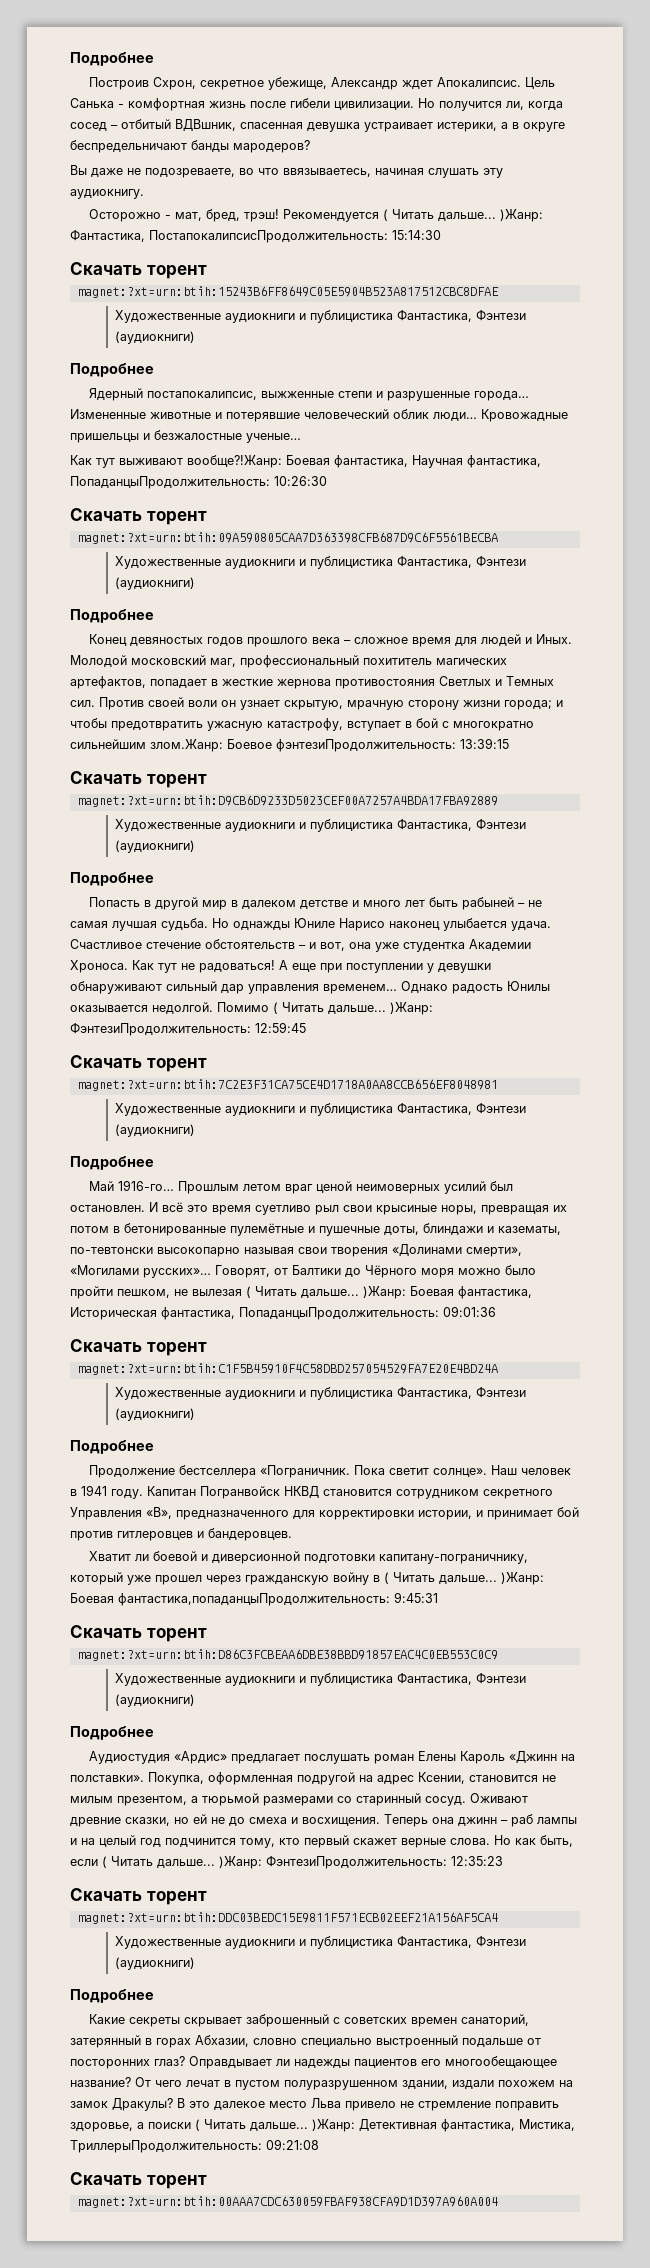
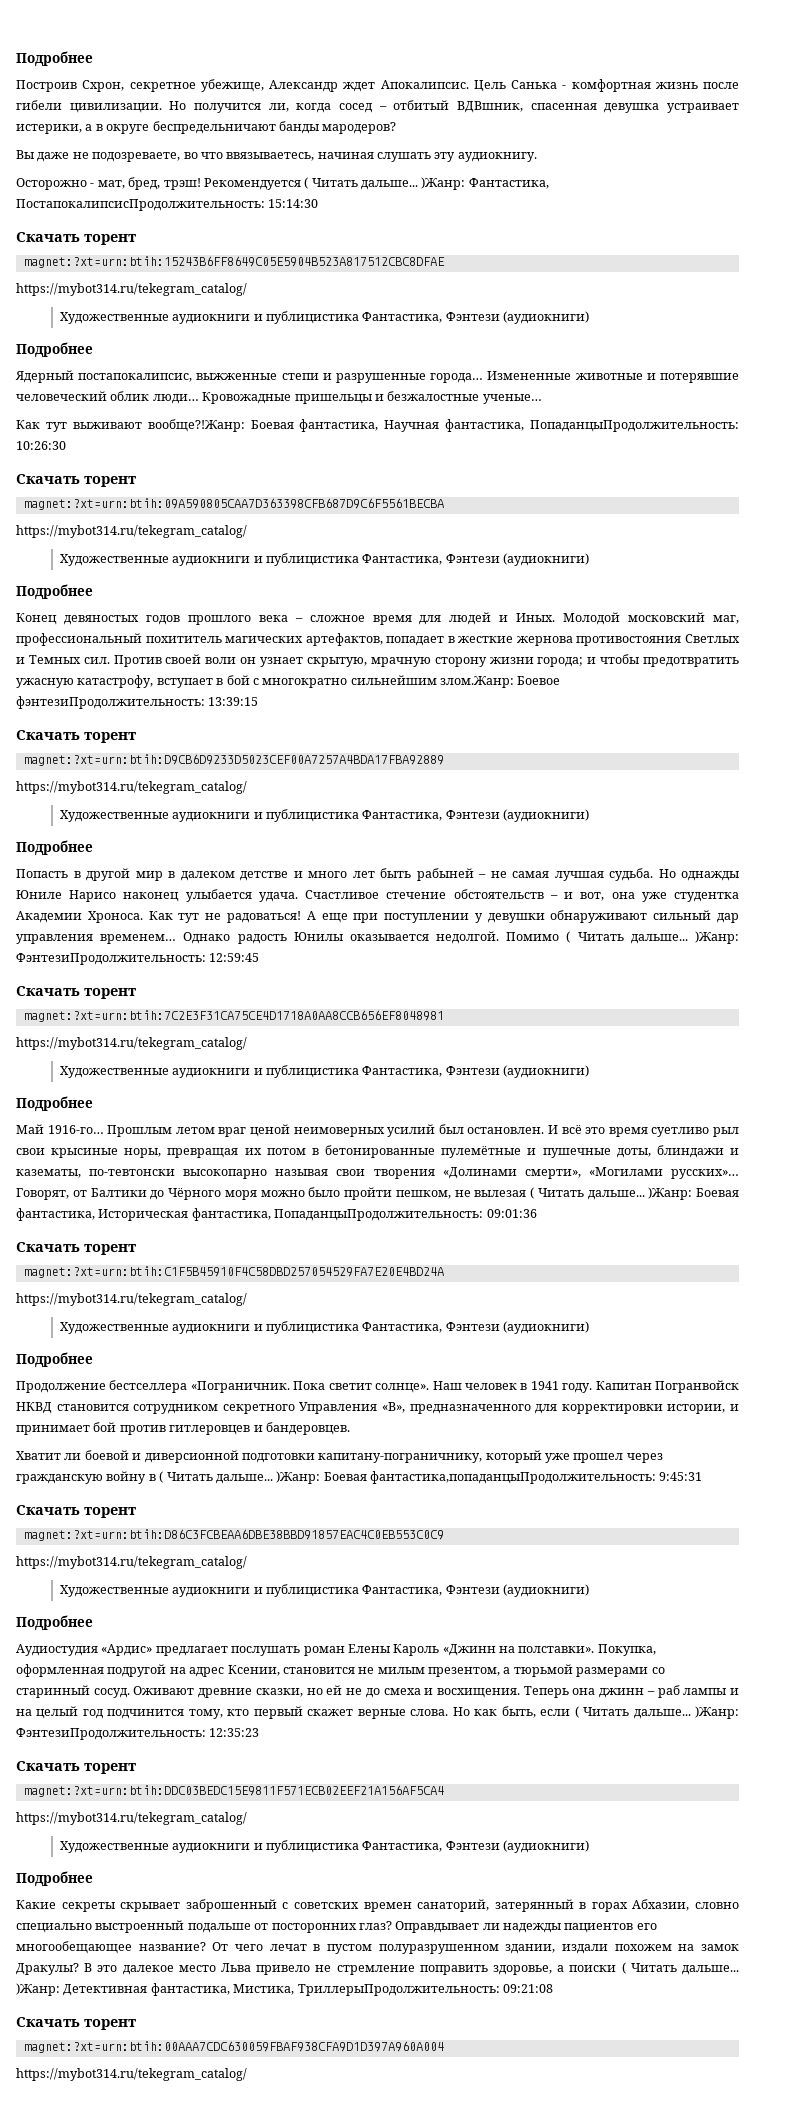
(499, 292) none -> [16,283,247,296] // https://mybot314.ru/tekegram_catalog/
(498, 538) none -> [16,525,247,538] // https://mybot314.ru/tekegram_catalog/
(498, 801) none -> [16,781,247,794] // https://mybot314.ru/tekegram_catalog/
(498, 1085) none -> [16,1037,247,1050] // https://mybot314.ru/tekegram_catalog/
(498, 1369) none -> [16,1293,247,1306] // https://mybot314.ru/tekegram_catalog/
(498, 1655) none -> [16,1556,247,1569] // https://mybot314.ru/tekegram_catalog/
(498, 1918) none -> [16,1812,247,1825] // https://mybot314.ru/tekegram_catalog/
(498, 2202) none -> [16,2068,247,2081] // https://mybot314.ru/tekegram_catalog/

